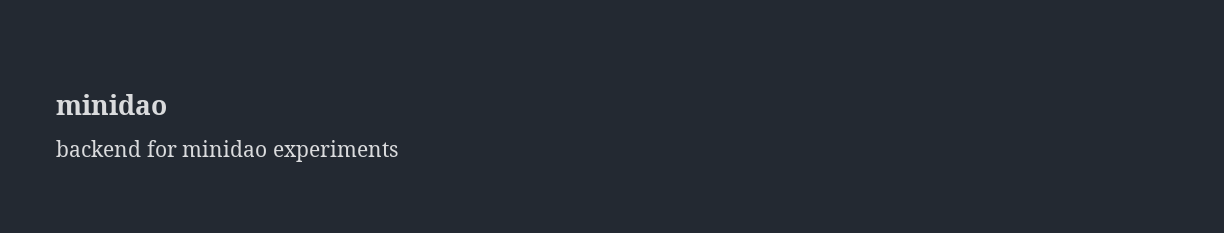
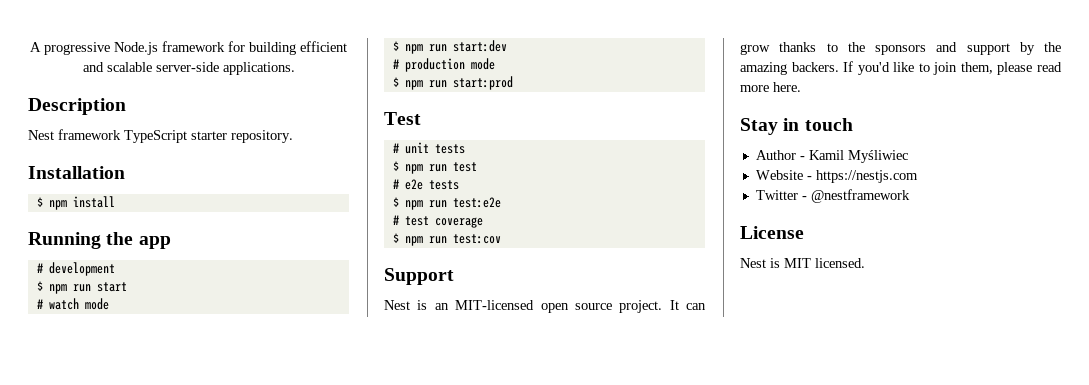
[56,94,167,115] [56,140,399,162] minidao // backend for minidao experiments -> [30,41,347,55] [82,62,295,75] [28,98,126,115] [28,129,293,143] [28,166,125,179] [36,196,115,210] [28,232,171,249] [36,262,115,276] [36,281,127,294] [36,298,109,310] [392,40,507,54] [392,58,495,72] [392,76,513,90] [384,112,421,125] [392,142,465,154] [392,161,477,174] [392,179,459,190] [392,197,501,210] [392,215,483,228] [392,233,501,246] [384,268,454,285] [384,300,706,313] [740,42,1061,55] [740,61,1062,75] [740,82,801,92] [740,118,853,135] [755,150,908,163] [755,170,918,183] [755,189,910,203] [740,226,804,239] [740,258,865,268] A progressive Node.js framework for building efficient and scalable server-side applications. // Description // Nest framework TypeScript starter repository. // Installation // $ npm install // Running the app // # development // $ npm run start // # watch mode // $ npm run start:dev // # production mode // $ npm run start:prod // Test // # unit tests // $ npm run test // # e2e tests // $ npm run test:e2e // # test coverage // $ npm run test:cov // Support // Nest is an MIT-licensed open source project. It can grow thanks to the sponsors and support by the amazing backers. If you'd like to join them, please read more here. // Stay in touch // Author - Kamil Myśliwiec // Website - https://nestjs.com // Twitter - @nestframework // License // Nest is MIT licensed.

